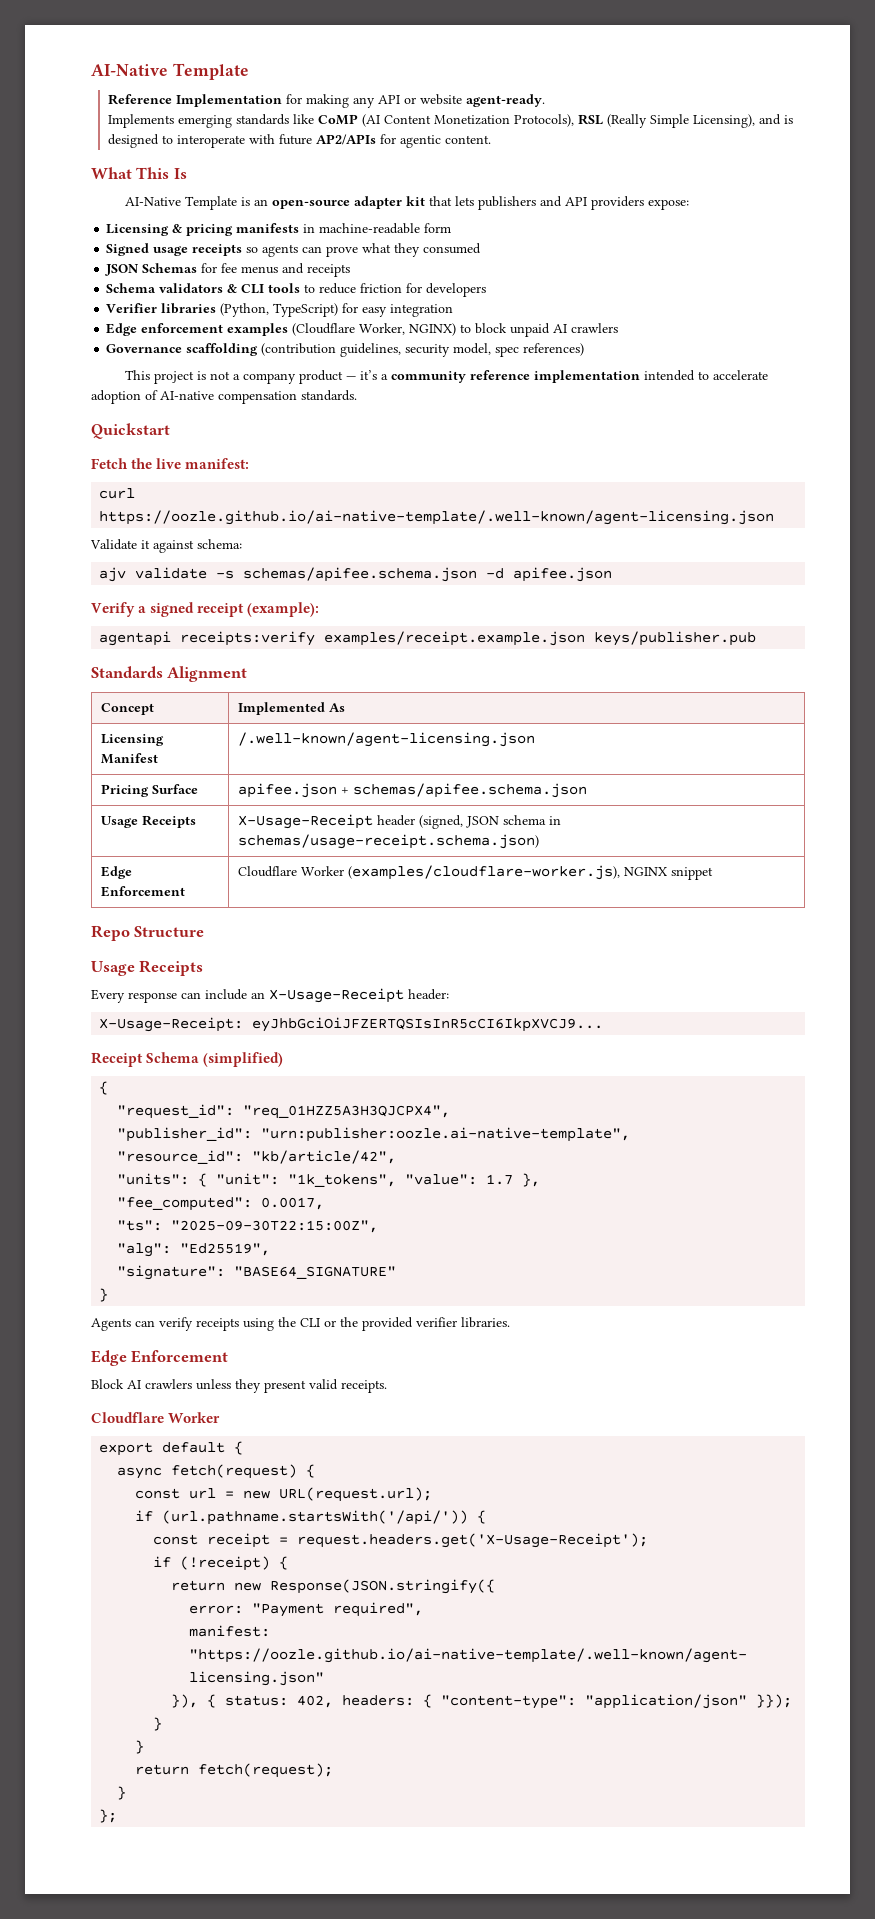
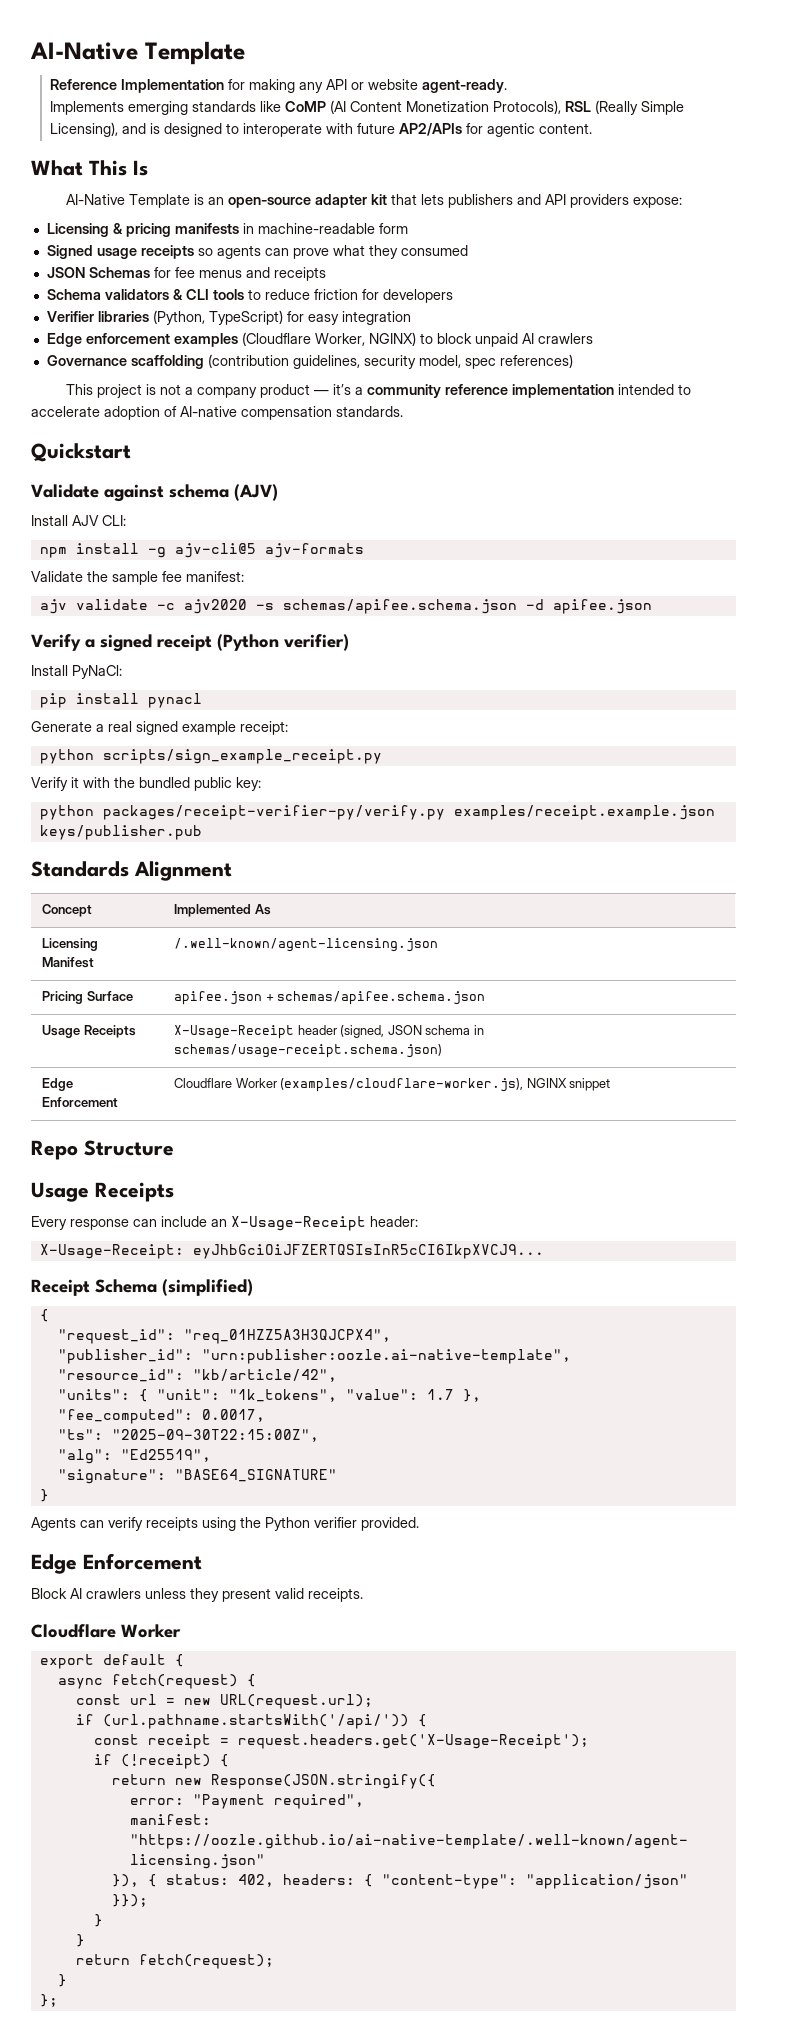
[91,458,250,469] [99,488,136,499] [99,510,775,525] [90,539,242,553] Fetch the live manifest: // curl https://oozle.github.io/ai-native-template/.well-known/agent-licensing.json // Validate it against schema: -> [31,484,278,502] [31,515,126,526] [39,543,364,558] [31,571,244,585] Validate against schema (AJV) // Install AJV CLI: // npm install -g ajv-cli@5 ajv-formats // Validate the sample fee manifest:
(208, 573) none -> [156,599,247,614] -c ajv2020
[247,602,320,617] [99,631,316,646] (example): // agentapi receipts:verify -> [217,634,349,651] [31,665,122,679] [39,693,202,708] [31,721,288,735] [39,749,382,764] [31,777,261,791] [39,805,445,820] (Python verifier) // Install PyNaCl: // pip install pynacl // Generate a real signed example receipt: // python scripts/sign_example_receipt.py // Verify it with the bundled public key: // python packages/receipt-verifier-py/verify.py
[300,1317,510,1331] CLI or the provided verifier libraries. -> [265,1517,419,1531] Python verifier provided.

